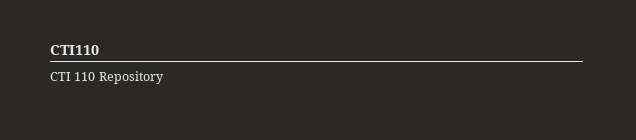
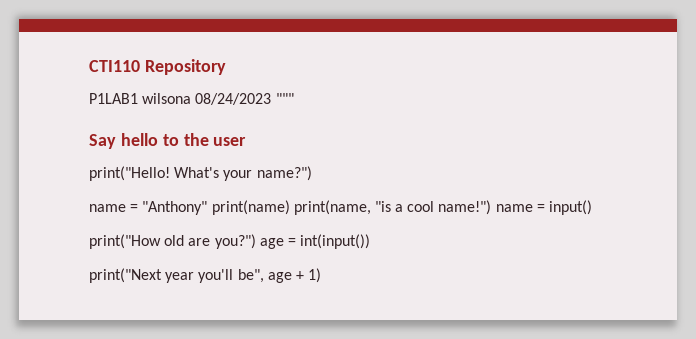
[50,71,164,84] // CTI 110 Repository -> [144,59,226,75] [89,93,294,105] [89,133,247,149] [89,166,312,181] [89,200,593,215] [89,234,371,249] [89,268,322,283] Repository // P1LAB1 wilsona 08/24/2023 """ // Say hello to the user // print("Hello! What's your name?") // name = "Anthony" print(name) print(name, "is a cool name!") name = input() // print("How old are you?") age = int(input()) // print("Next year you'll be", age + 1)

